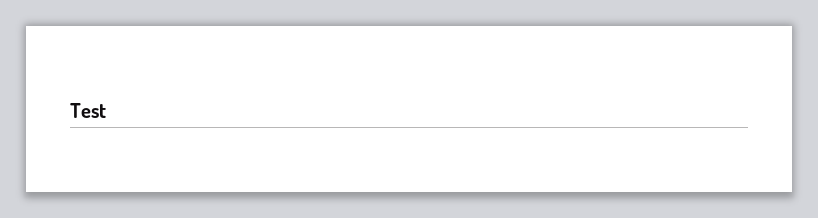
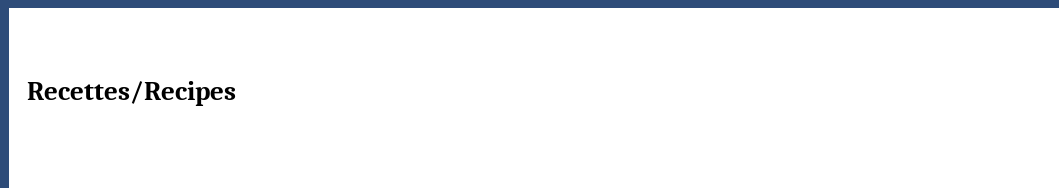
[70,103,106,118] Test -> [27,81,236,106] Recettes/Recipes

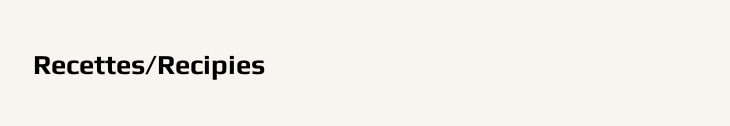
[27,81,236,106] Recettes/Recipes -> [33,55,265,80] Recettes/Recipies

